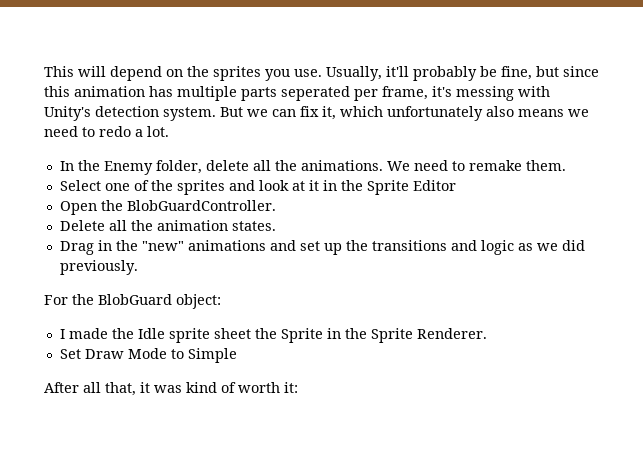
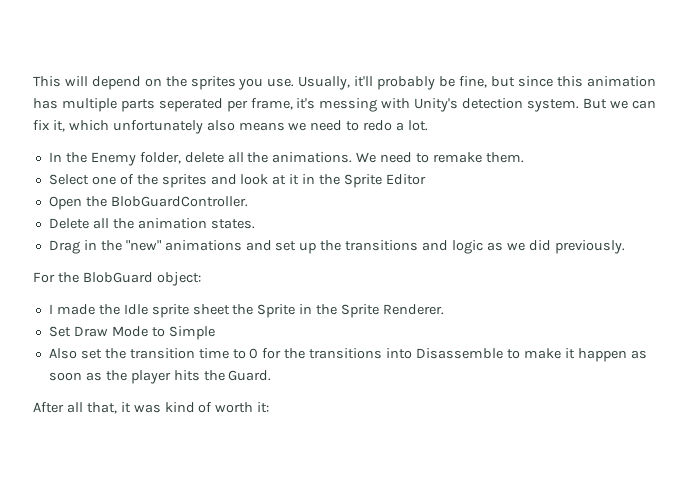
(237, 355) none -> [48,348,647,362] [48,370,272,384] // Also set the transition time to 0 for the transitions into Disassemble to make it happen as soon as the player hits the Guard.

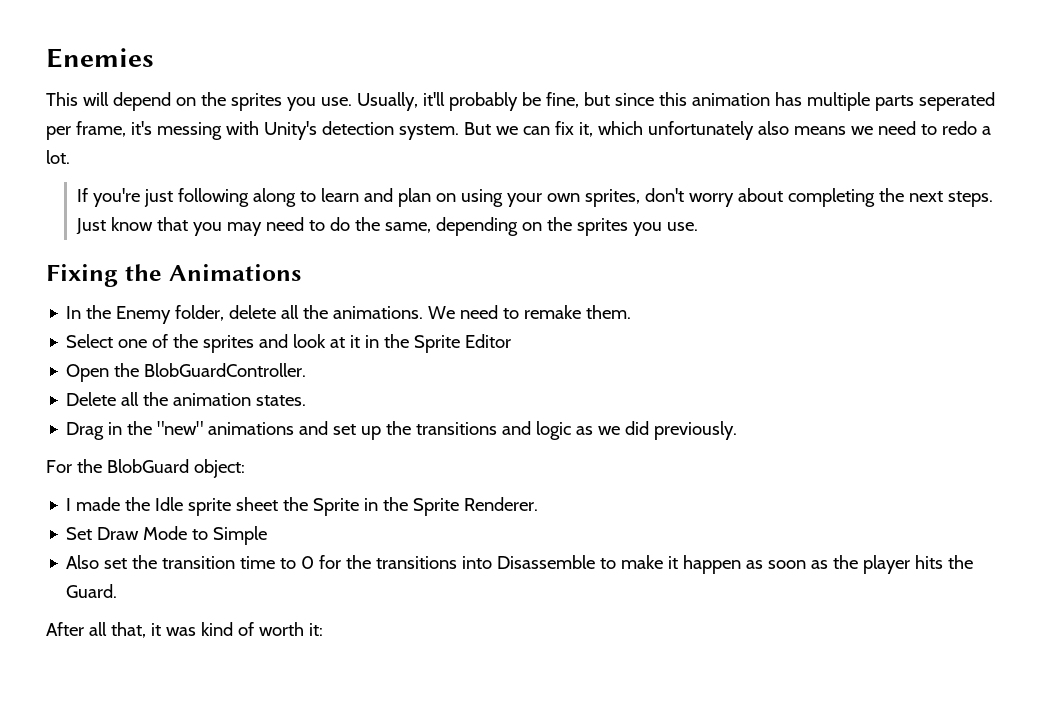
(33, 81) none -> [46,48,154,68] Enemies //
(429, 125) none -> [77,188,994,207] [76,217,699,236] [46,264,301,287] // If you're just following along to learn and plan on using your own sprites, don't worry about completing the next steps. Just know that you may need to do the same, depending on the sprites you use. // Fixing the Animations

